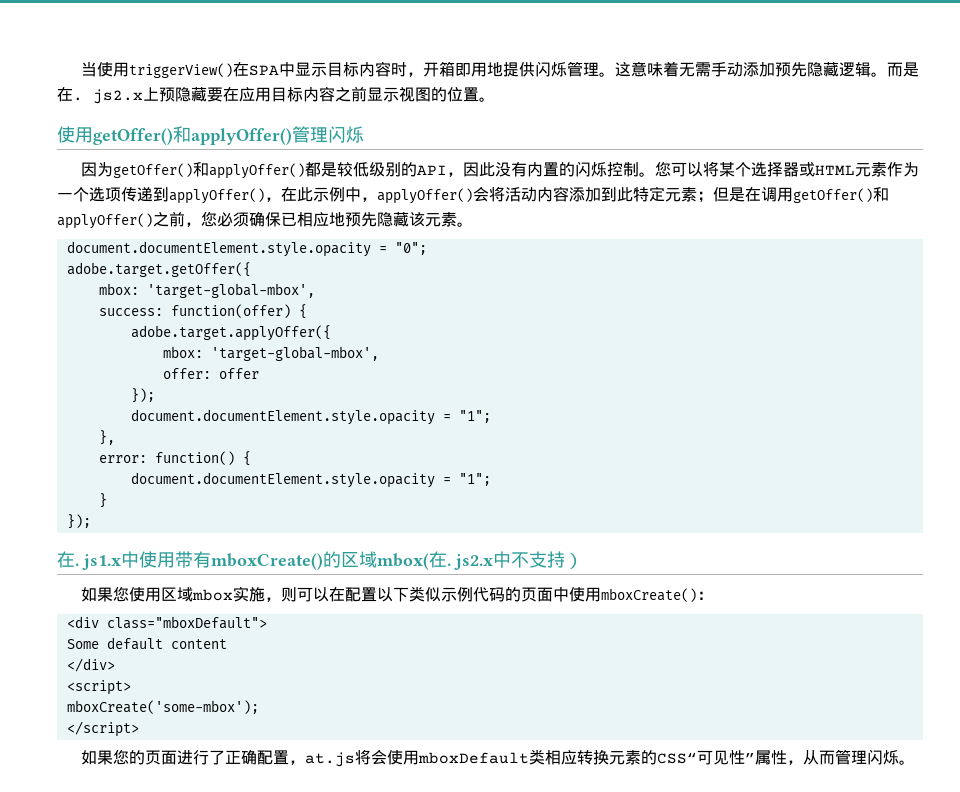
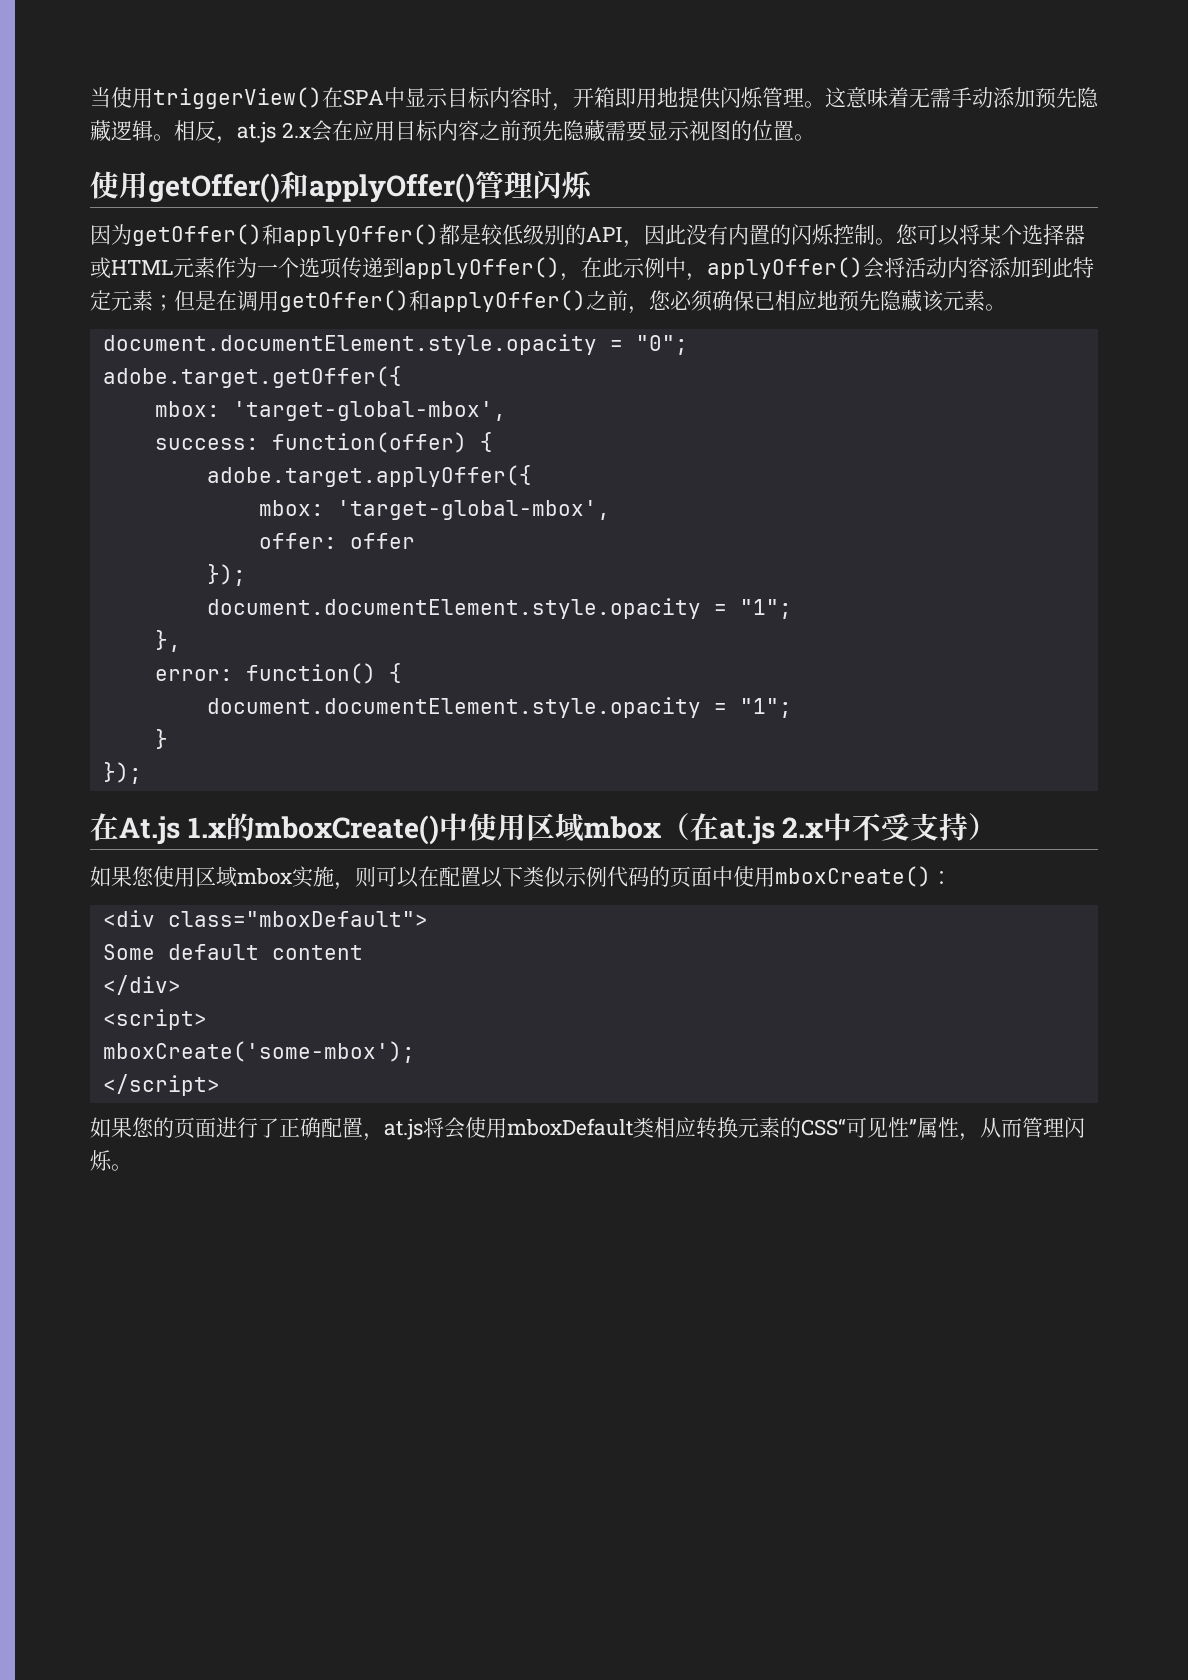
[886,62,919,77] [57,87,223,104] 而是在. js2.x上预隐藏要 -> [174,120,332,144] 相反，at.js 2.x会
(367, 94) none -> [520,120,647,142] 预先隐藏需要
[75,551,529,570] . js1.x中使用带有mboxCreate()的区域mbox(在. js2.x中不 -> [119,813,911,845] At.js 1.x的mboxCreate()中使用区域mbox（在at.js 2.x中不受

